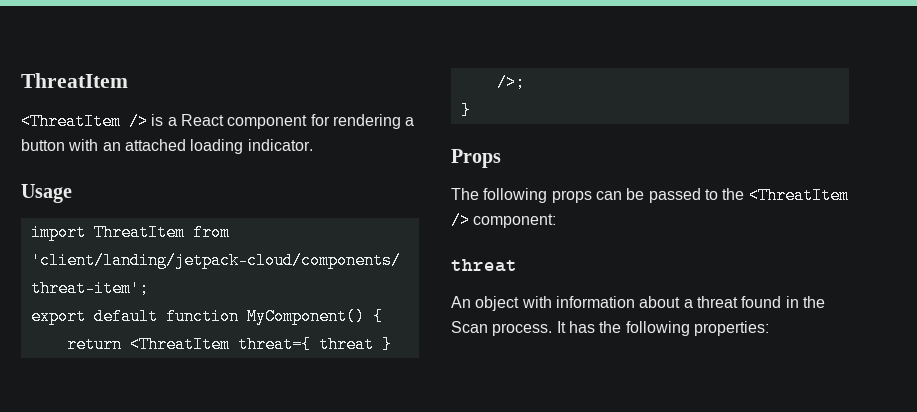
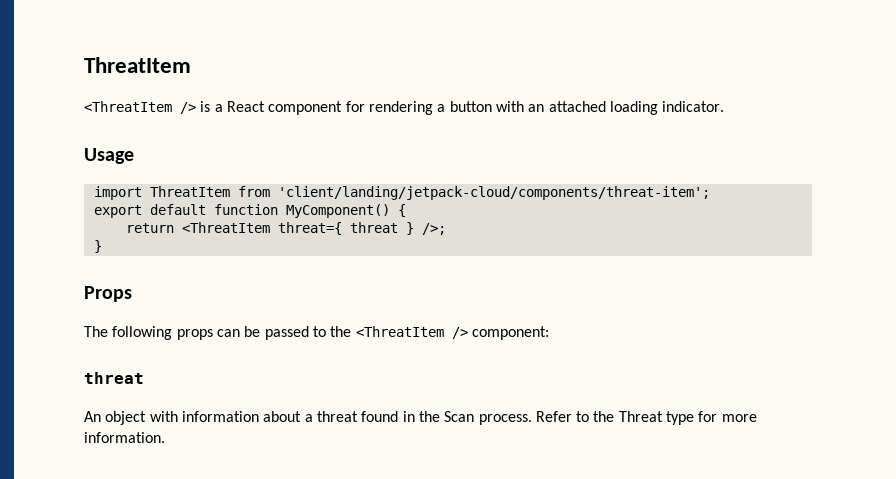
[556,321,769,336] It has the following properties: -> [535,411,757,425] [84,432,165,443] Refer to the Threat type for more information.

